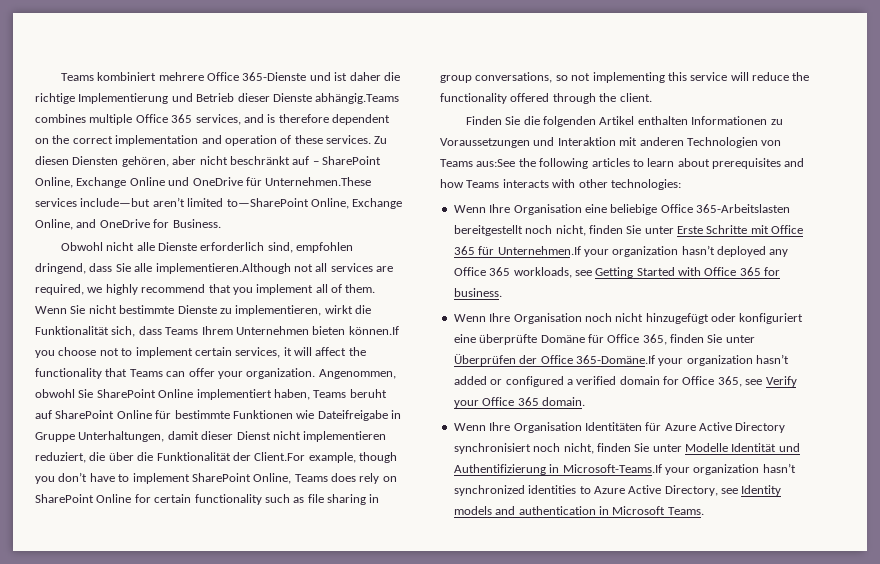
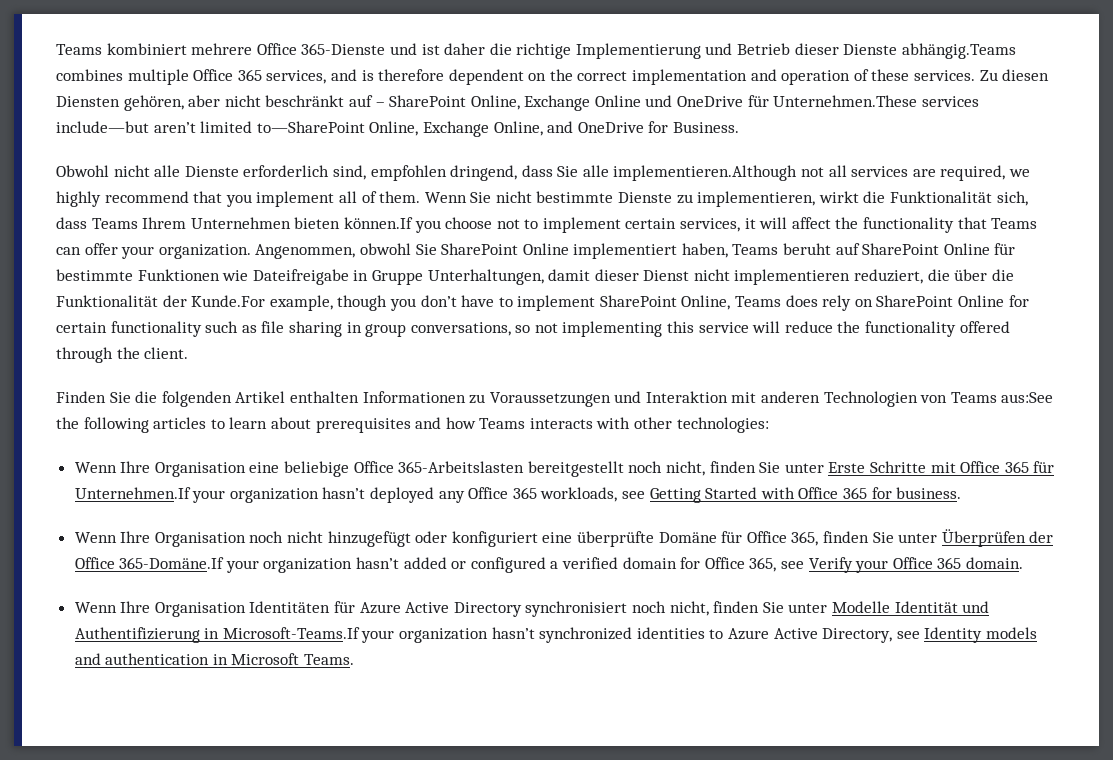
[254,452,306,461] Client.For -> [191,295,266,307] Kunde.For

